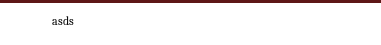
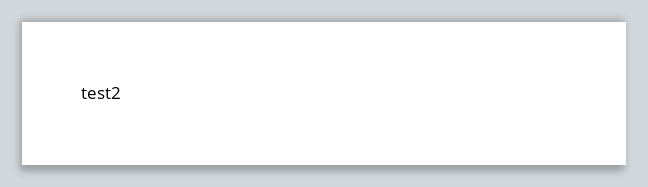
[52,16,74,25] asds -> [81,87,121,99] test2

